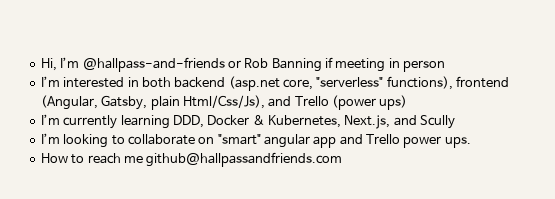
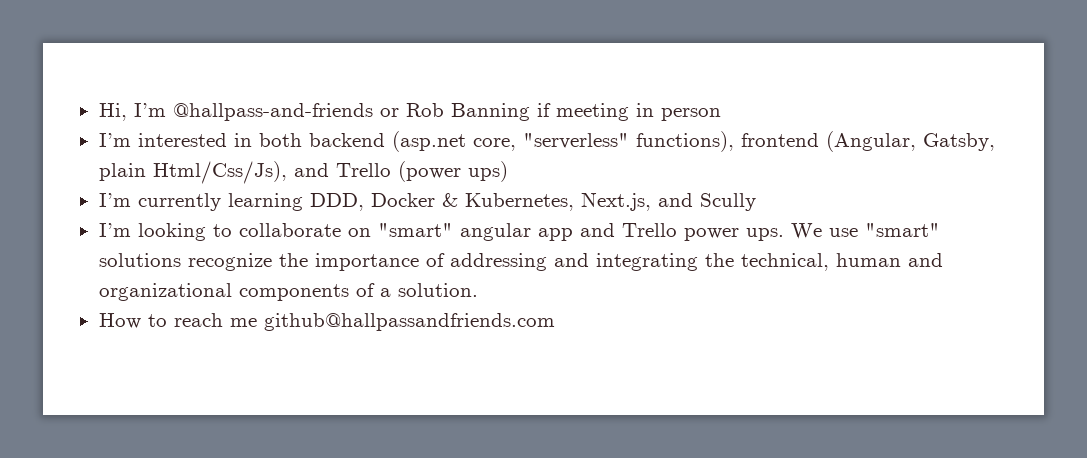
(471, 142) none -> [790,223,940,239] [98,253,943,271] [98,283,478,301] We use "smart" solutions recognize the importance of addressing and integrating the technical, human and organizational components of a solution.

